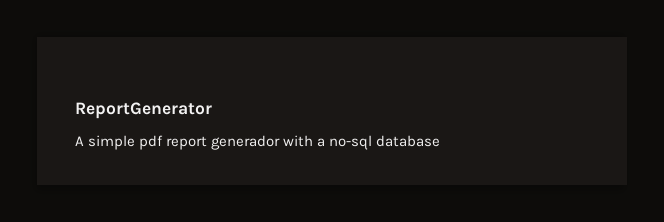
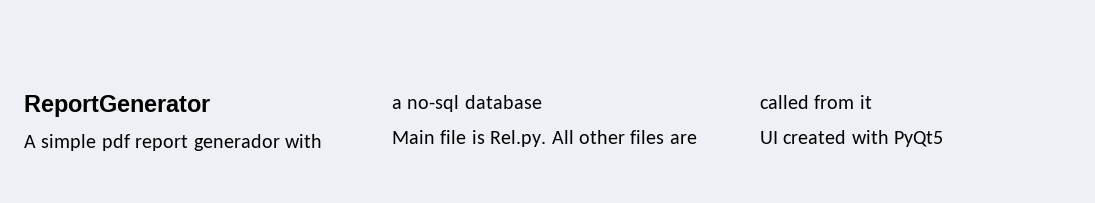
(441, 141) none -> [392,130,697,147] [760,95,872,109] [760,130,944,147] // Main file is Rel.py. All other files are called from it // UI created with PyQt5

